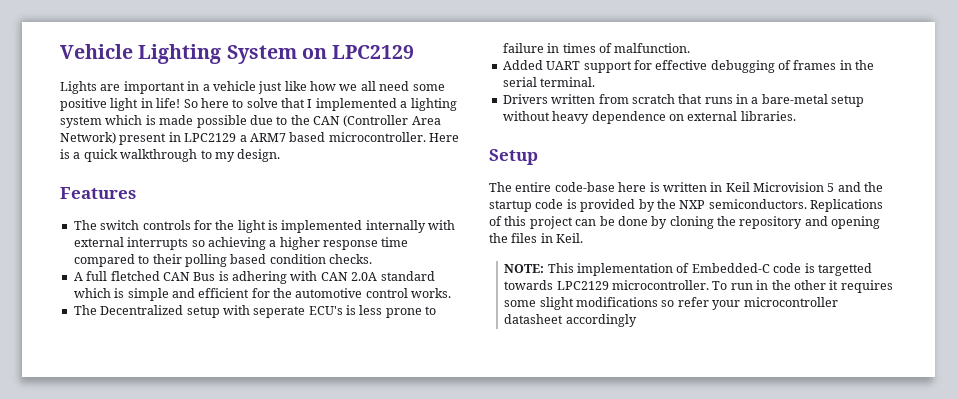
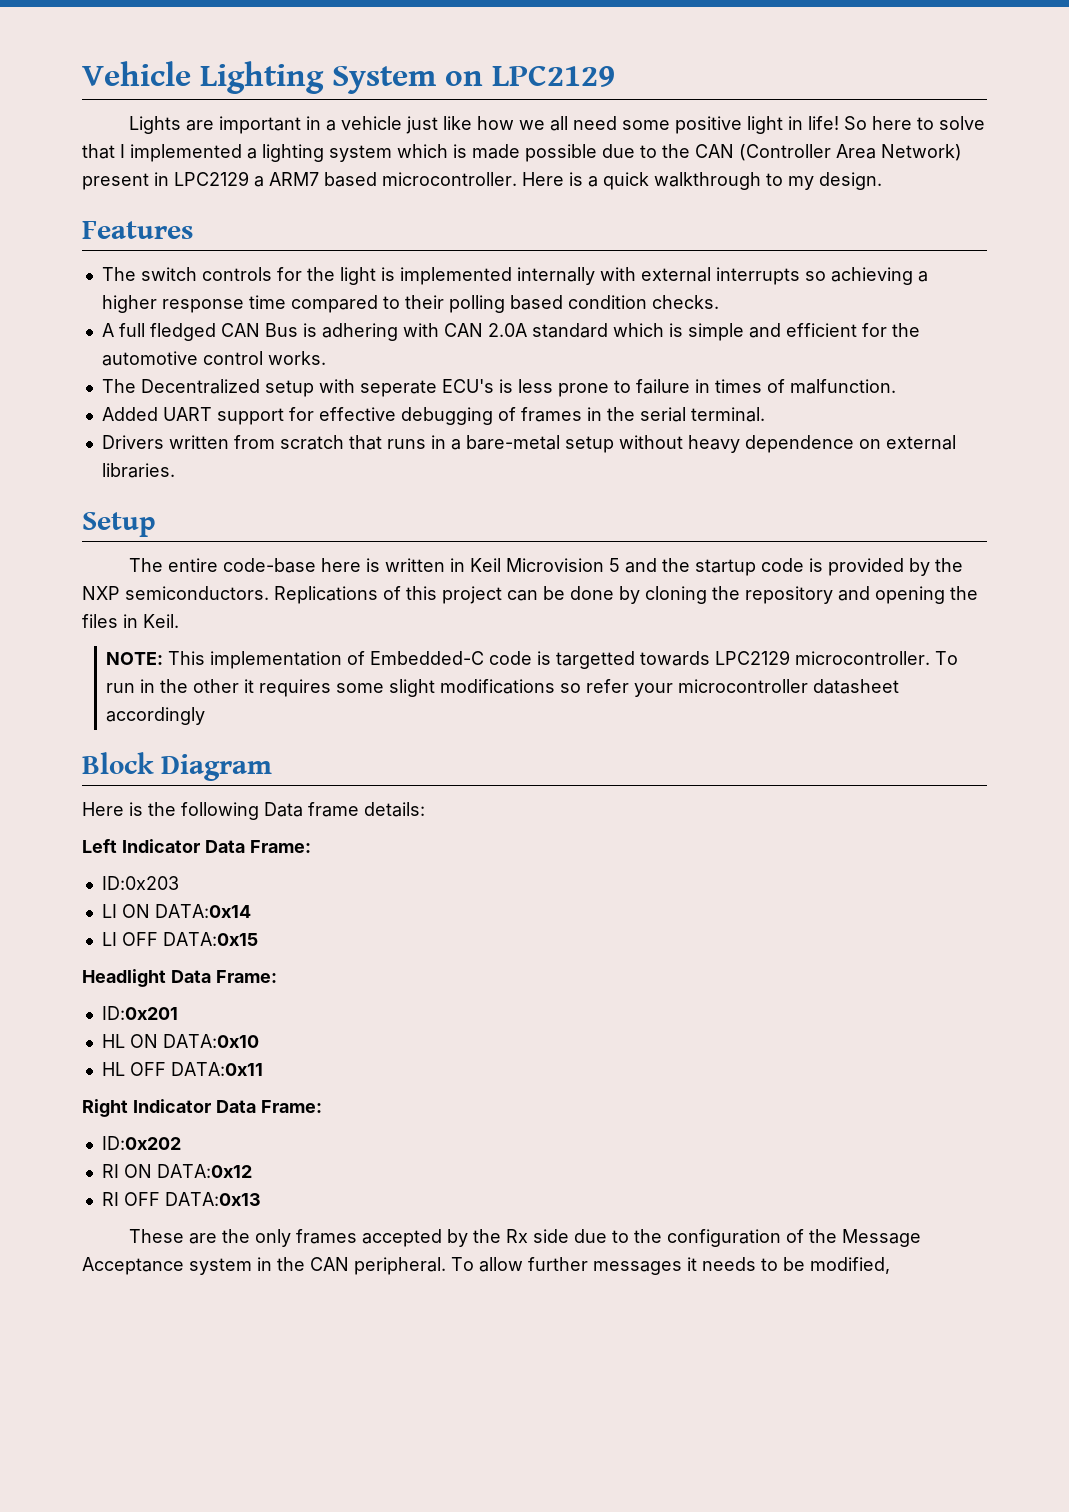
[110,271,160,281] fletched -> [149,323,216,341] fledged
(637, 320) none -> [82,752,272,781] [82,802,425,820] [82,839,311,853] [101,876,179,890] [101,904,251,918] [101,932,258,946] [82,969,277,987] [101,1006,178,1020] [101,1034,259,1048] [101,1062,263,1076] [82,1099,322,1117] [101,1136,181,1150] [101,1164,252,1178] [101,1192,261,1206] [128,1229,921,1247] [82,1257,890,1275] // Block Diagram // Here is the following Data frame details: // Left Indicator Data Frame: // ID:0x203 // LI ON DATA:0x14 // LI OFF DATA:0x15 // Headlight Data Frame: // ID:0x201 // HL ON DATA:0x10 // HL OFF DATA:0x11 // Right Indicator Data Frame: // ID:0x202 // RI ON DATA:0x12 // RI OFF DATA:0x13 // These are the only frames accepted by the Rx side due to the configuration of the Message Acceptance system in the CAN peripheral. To allow further messages it needs to be modified,

